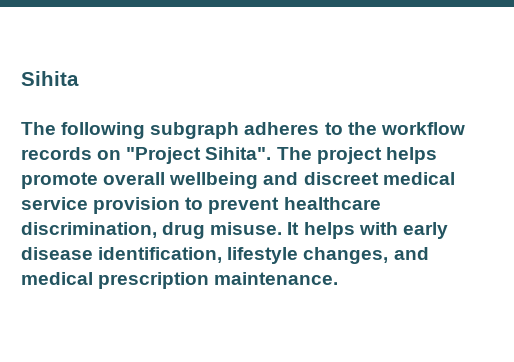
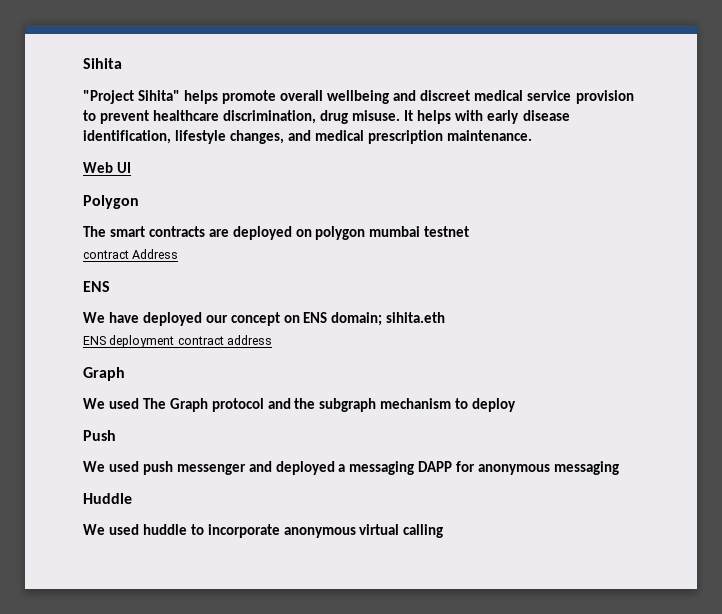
[21,122,465,139] [21,147,382,164] The following subgraph adheres to the workflow records on "Project Sihita". The project -> [83,90,181,104] "Project Sihita"
(339, 278) none -> [83,162,132,173] [83,195,139,209] [83,226,470,240] [83,249,179,259] [83,281,110,292] [83,312,446,326] [83,335,273,348] [83,367,125,381] [83,398,517,412] [83,430,116,441] [83,461,620,475] [83,493,132,504] [83,524,444,538] // Web UI // Polygon // The smart contracts are deployed on polygon mumbai testnet // contract Address // ENS // We have deployed our concept on ENS domain; sihita.eth // ENS deployment contract address // Graph // We used The Graph protocol and the subgraph mechanism to deploy // Push // We used push messenger and deployed a messaging DAPP for anonymous messaging // Huddle // We used huddle to incorporate anonymous virtual calling

